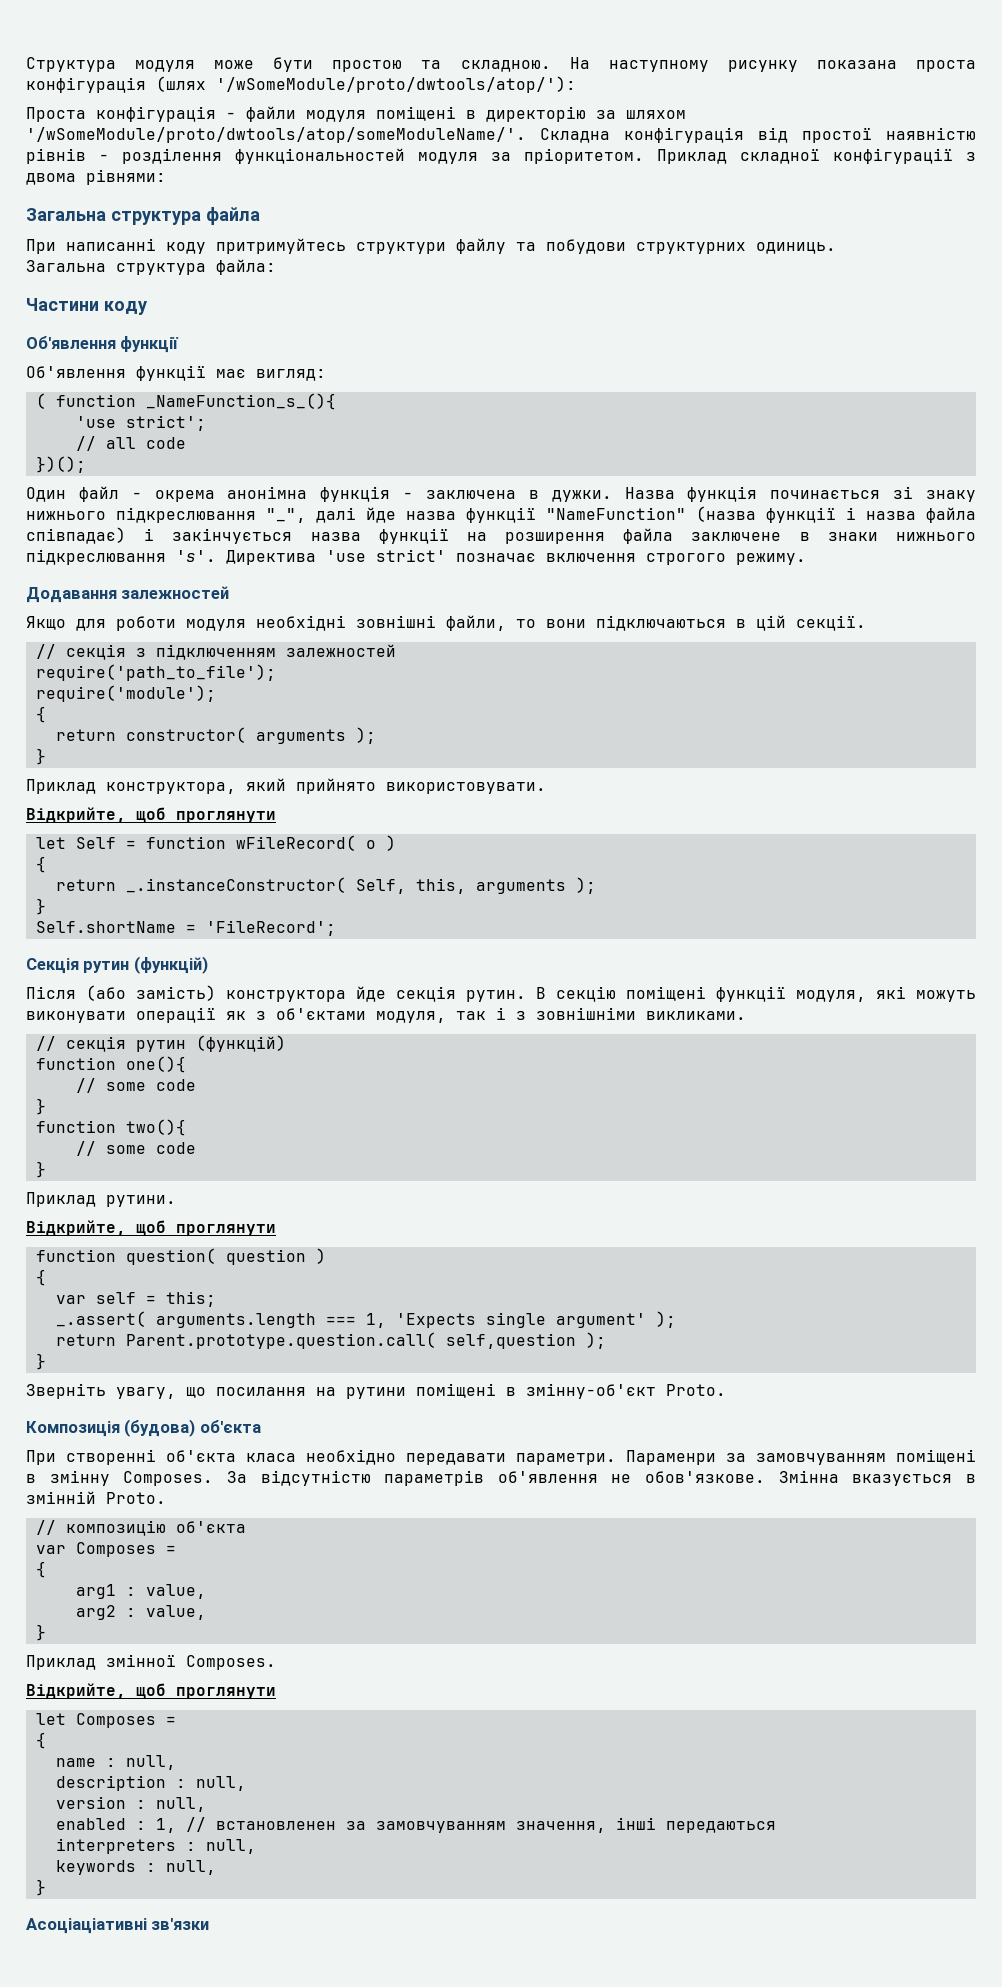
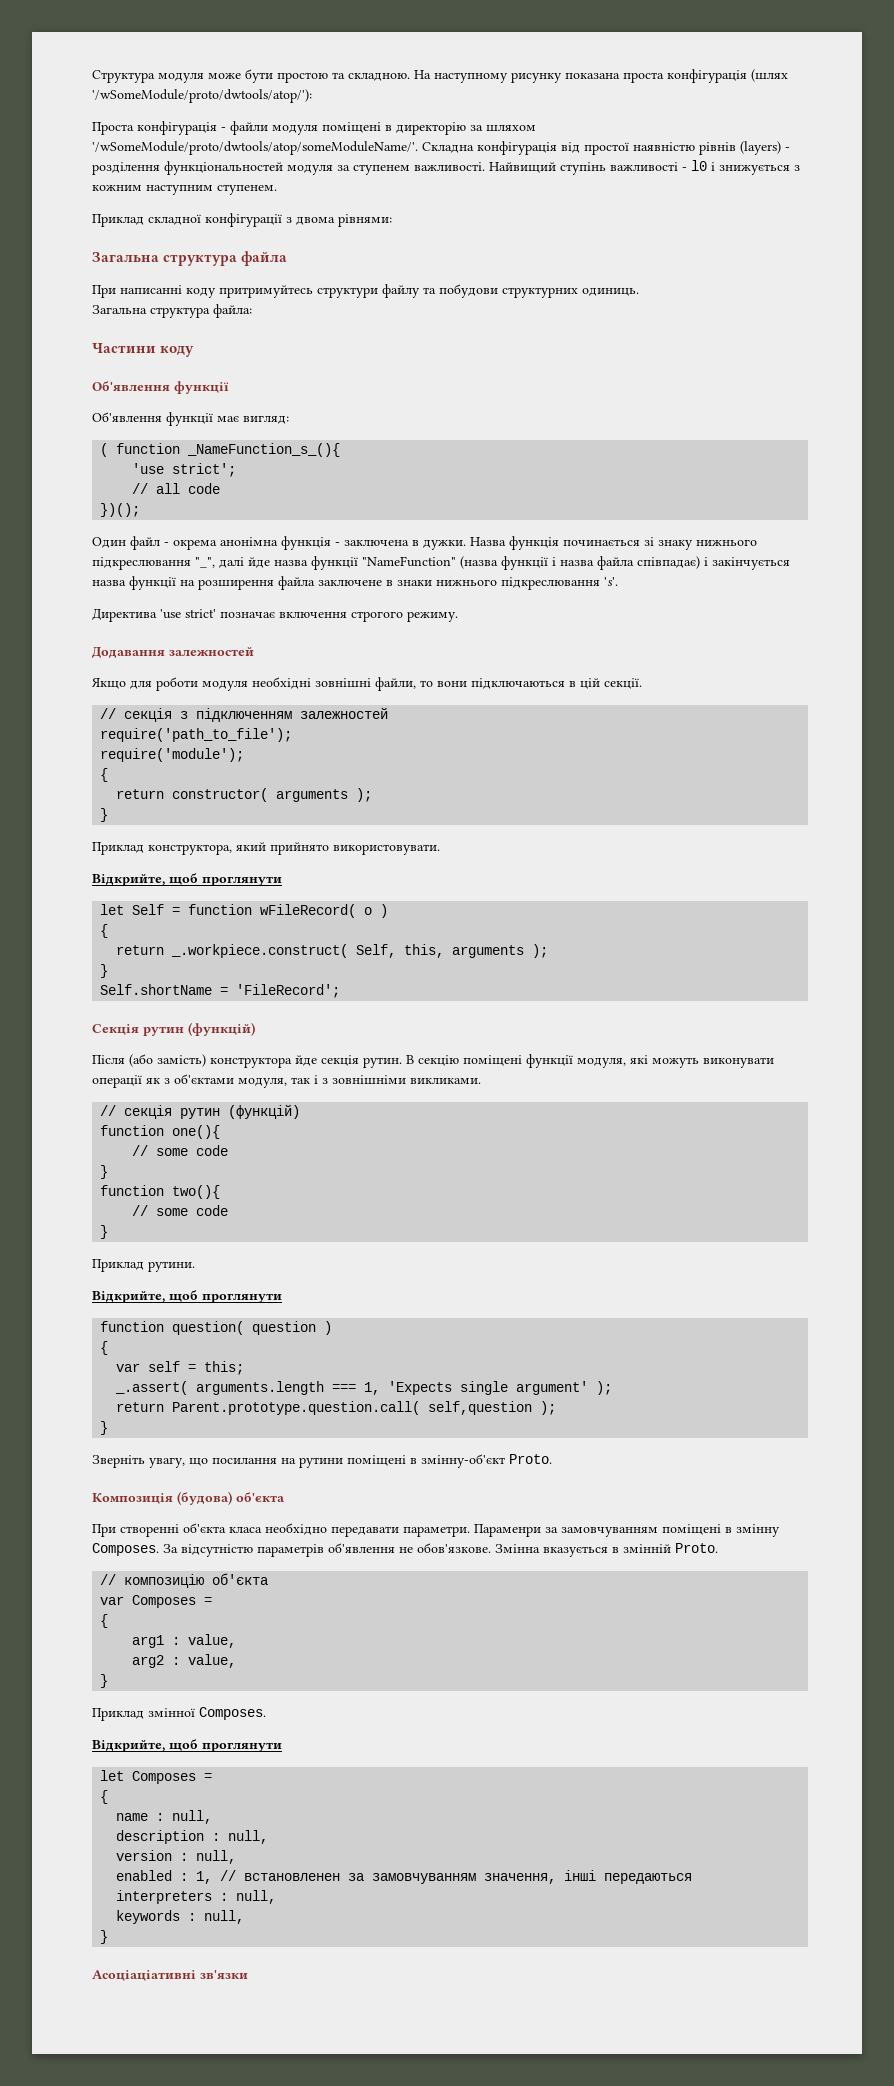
(86, 156) none -> [740,141,781,155] (layers)
[524,148,644,164] пріоритетом. -> [353,160,800,175] [92,184,277,195] ступенем важливості. Найвищий ступінь важливості - l0 і знижується з кожним наступним ступенем. //
(216, 556) none -> (618, 581) //
[125,877,346,893] _.instanceConstructor( -> [171,944,349,958] _.workpiece.construct(

